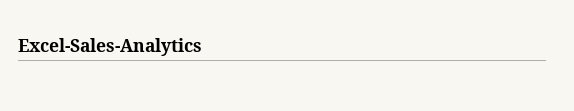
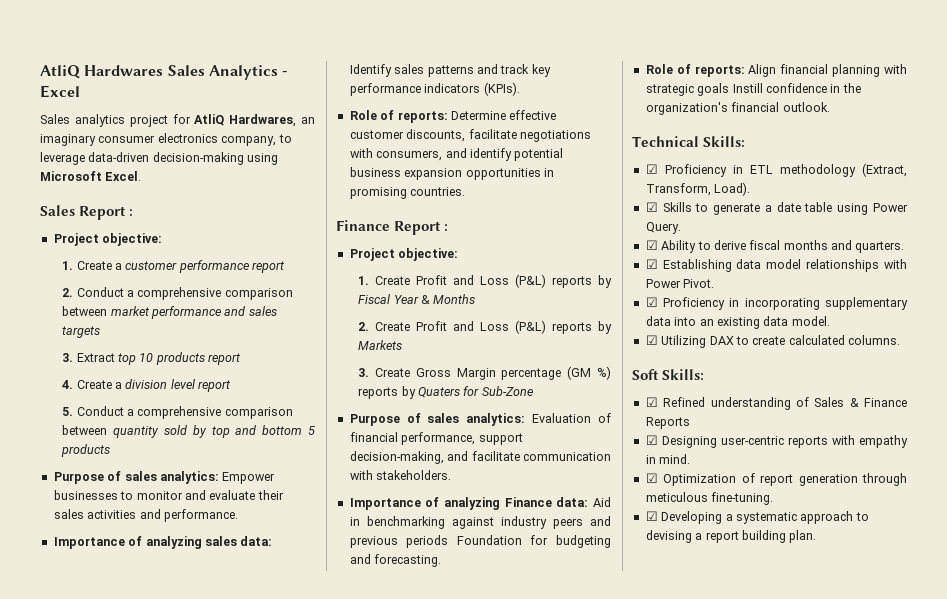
[18,38,202,56] Excel-Sales-Analytics -> [40,65,289,80] [40,85,80,98] [40,114,315,127] [40,133,292,146] [40,152,279,165] [40,171,142,181] [40,205,134,220] [53,233,163,246] [62,260,286,273] [62,287,293,300] [62,306,277,319] [62,326,101,338] [62,352,242,365] [62,379,232,392] [62,406,293,419] [62,425,315,438] [61,444,111,457] [53,471,276,484] [53,490,284,500] [53,509,238,522] [53,536,273,549] [349,64,551,77] [349,82,520,96] [349,110,557,123] [349,129,591,142] [349,148,564,161] [349,167,554,180] [349,187,466,199] [336,220,449,235] [349,248,459,261] [358,274,612,288] [358,294,476,304] [358,320,612,334] [358,340,403,350] [358,366,611,380] [358,386,534,399] [349,413,611,426] [349,432,523,445] [349,451,611,464] [349,470,452,480] [349,497,611,510] [349,516,611,529] [349,535,611,548] [349,554,442,567] [645,64,907,77] [645,83,861,96] [645,102,830,115] [632,136,746,147] [645,163,907,177] [645,182,751,196] [645,202,908,215] [645,222,681,234] [645,240,905,253] [645,259,907,272] [645,279,715,288] [645,297,908,310] [645,316,830,329] [645,335,900,348] [632,369,705,380] [645,397,907,410] [645,417,690,429] [645,435,908,448] [645,454,691,464] [645,473,907,486] [645,492,774,505] [645,511,869,524] [645,530,817,543] AtliQ Hardwares Sales Analytics - Excel // Sales analytics project for AtliQ Hardwares, an imaginary consumer electronics company, to leverage data-driven decision-making using Microsoft Excel. // Sales Report : // Project objective: // 1. Create a customer performance report // 2. Conduct a comprehensive comparison between market performance and sales targets // 3. Extract top 10 products report // 4. Create a division level report // 5. Conduct a comprehensive comparison between quantity sold by top and bottom 5 products // Purpose of sales analytics: Empower businesses to monitor and evaluate their sales activities and performance. // Importance of analyzing sales data: Identify sales patterns and track key performance indicators (KPIs). // Role of reports: Determine effective customer discounts, facilitate negotiations with consumers, and identify potential business expansion opportunities in promising countries. // Finance Report : // Project objective: // 1. Create Profit and Loss (P&L) reports by Fiscal Year & Months // 2. Create Profit and Loss (P&L) reports by Markets // 3. Create Gross Margin percentage (GM %) reports by Quaters for Sub-Zone // Purpose of sales analytics: Evaluation of financial performance, support decision-making, and facilitate communication with stakeholders. // Importance of analyzing Finance data: Aid in benchmarking against industry peers and previous periods Foundation for budgeting and forecasting. // Role of reports: Align financial planning with strategic goals Instill confidence in the organization's financial outlook. // Technical Skills: // ☑ Proficiency in ETL methodology (Extract, Transform, Load). // ☑ Skills to generate a date table using Power Query. // ☑ Ability to derive fiscal months and quarters. // ☑ Establishing data model relationships with Power Pivot. // ☑ Proficiency in incorporating supplementary data into an existing data model. // ☑ Utilizing DAX to create calculated columns. // Soft Skills: // ☑ Refined understanding of Sales & Finance Reports // ☑ Designing user-centric reports with empathy in mind. // ☑ Optimization of report generation through meticulous fine-tuning. // ☑ Developing a systematic approach to devising a report building plan.

